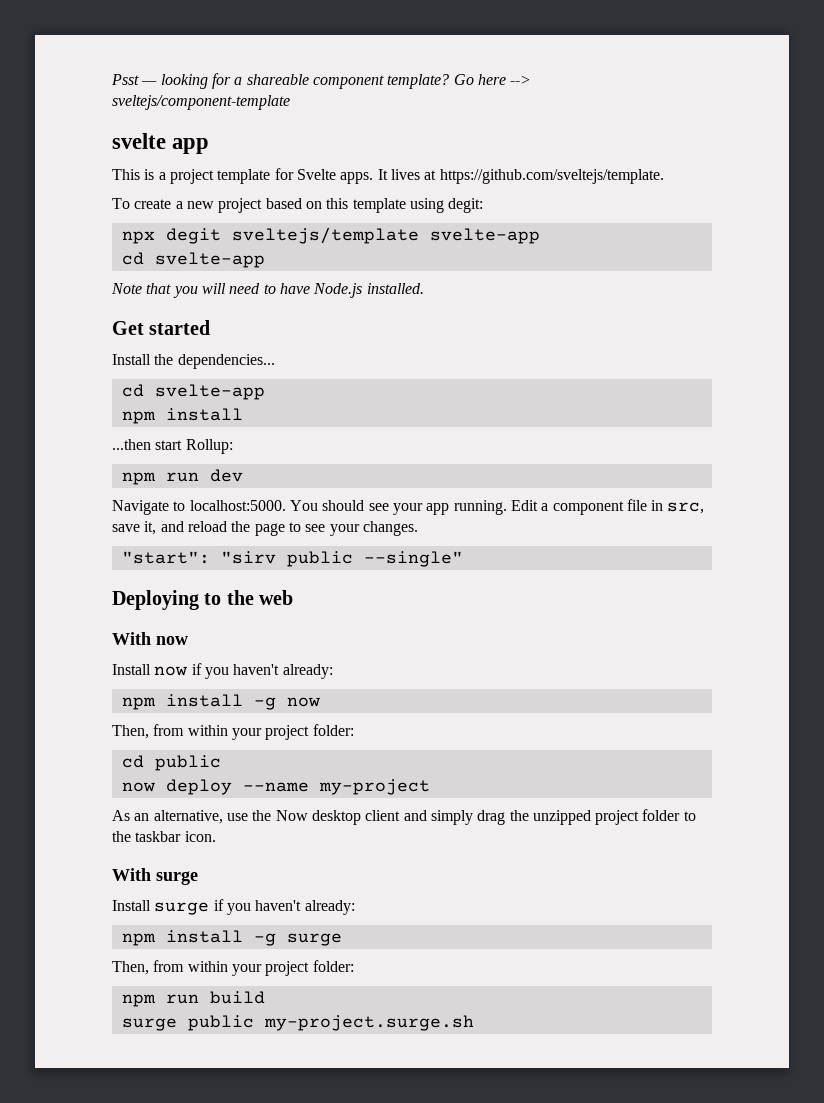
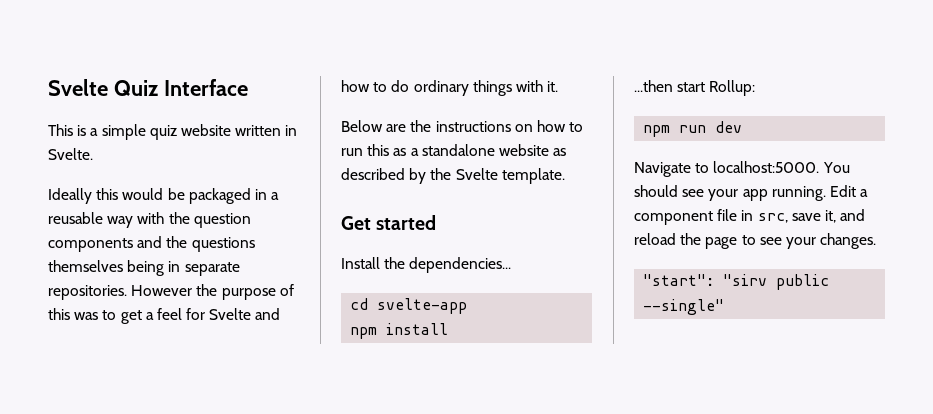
[111,73,532,89] [112,95,290,110] [112,133,210,154] [112,168,664,184] [112,198,484,213] [121,227,540,244] [121,252,265,268] [111,283,424,298] Psst — looking for a shareable component template? Go here --> sveltejs/component-template // svelte app // This is a project template for Svelte apps. It lives at https://github.com/sveltejs/template. // To create a new project based on this template using degit: // npx degit sveltejs/template svelte-app // cd svelte-app // Note that you will need to have Node.js installed. -> [48,79,248,96] [48,124,298,140] [48,148,93,160] [48,188,280,204] [48,212,251,228] [48,236,255,252] [48,260,240,276] [48,284,294,300] [48,308,281,324] [341,80,559,96] [341,120,584,132] [341,144,567,156] [341,168,565,184] Svelte Quiz Interface // This is a simple quiz website written in Svelte. // Ideally this would be packaged in a reusable way with the question components and the questions themselves being in separate repositories. However the purpose of this was to get a feel for Svelte and how to do ordinary things with it. // Below are the instructions on how to run this as a standalone website as described by the Svelte template.
[112,590,294,610] [112,632,188,645] [112,663,333,679] [121,694,320,710] [112,724,354,740] [121,755,221,771] [121,779,430,795] [112,809,696,825] [112,831,216,842] [112,868,198,885] [112,899,355,915] [121,930,342,946] [112,960,354,976] [121,991,265,1007] [121,1015,474,1031] // Deploying to the web // With now // Install now if you haven't already: // npm install -g now // Then, from within your project folder: // cd public // now deploy --name my-project // As an alternative, use the Now desktop client and simply drag the unzipped project folder to the taskbar icon. // With surge // Install surge if you haven't already: // npm install -g surge // Then, from within your project folder: // npm run build // surge public my-project.surge.sh -> (725, 307) none

